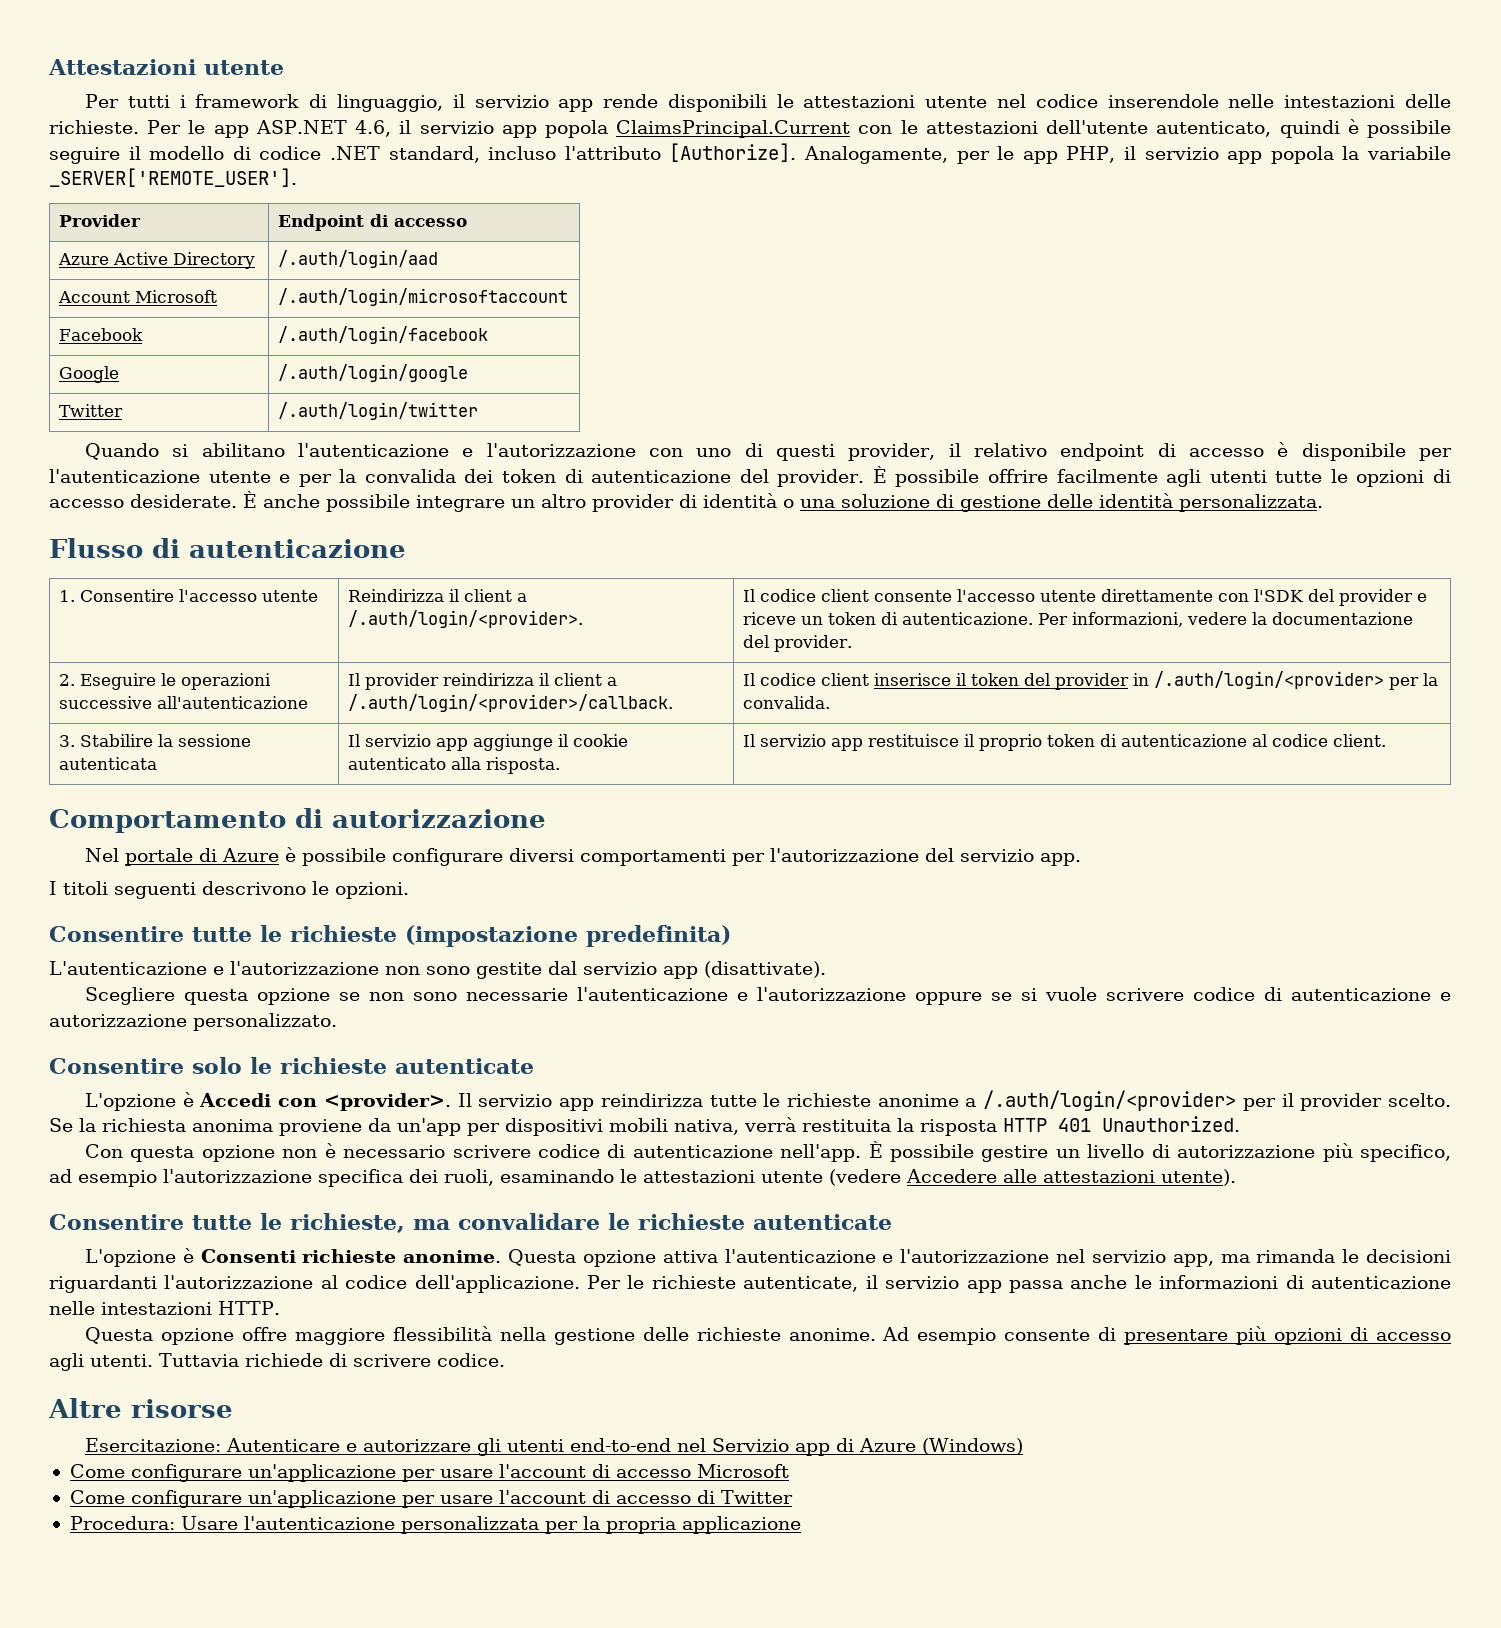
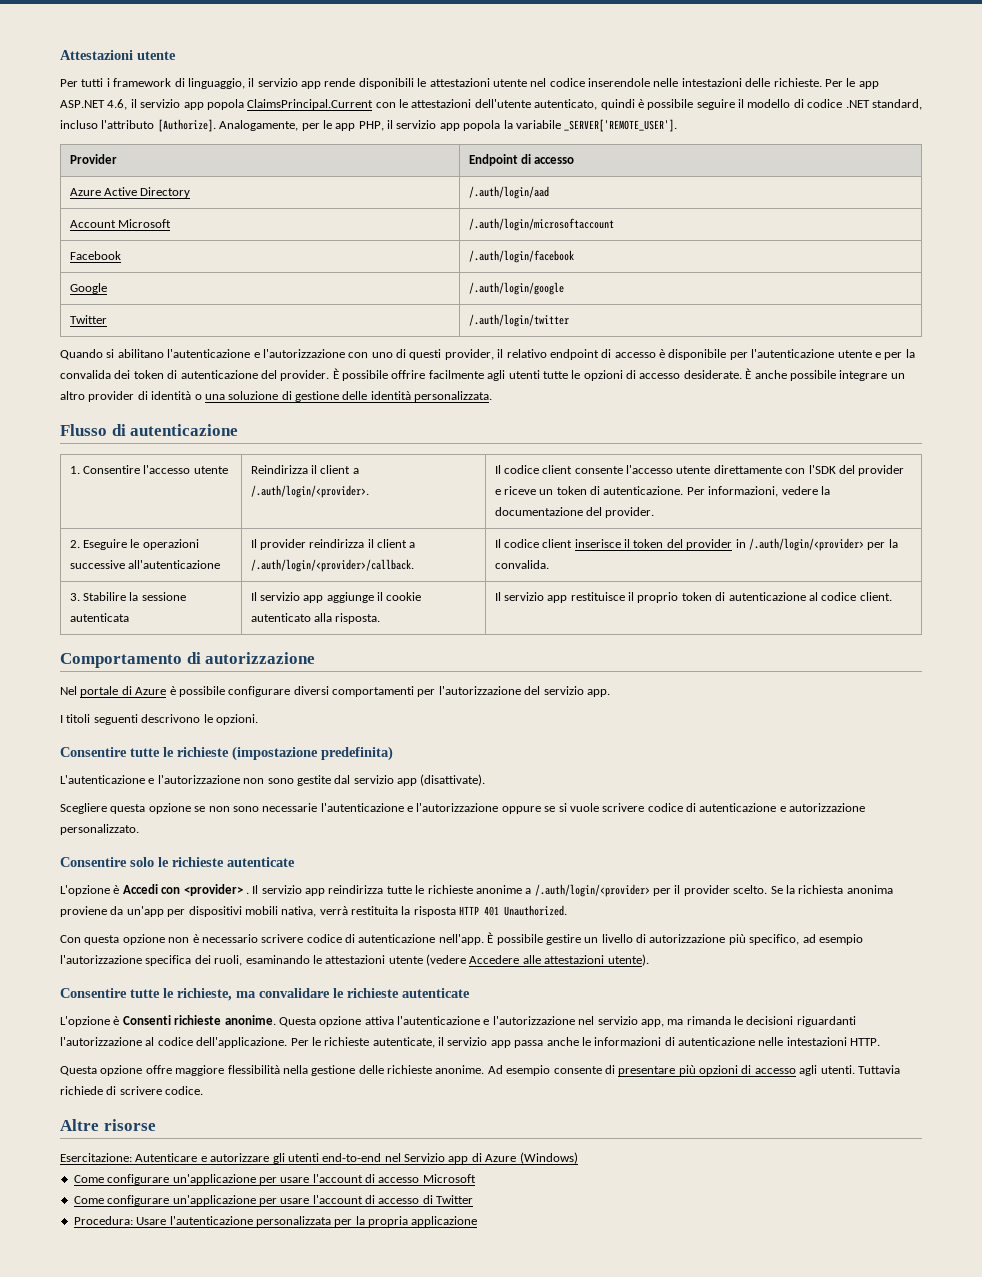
[323,1093,451,1111] <provider>. -> [183,884,249,896] <provider> .

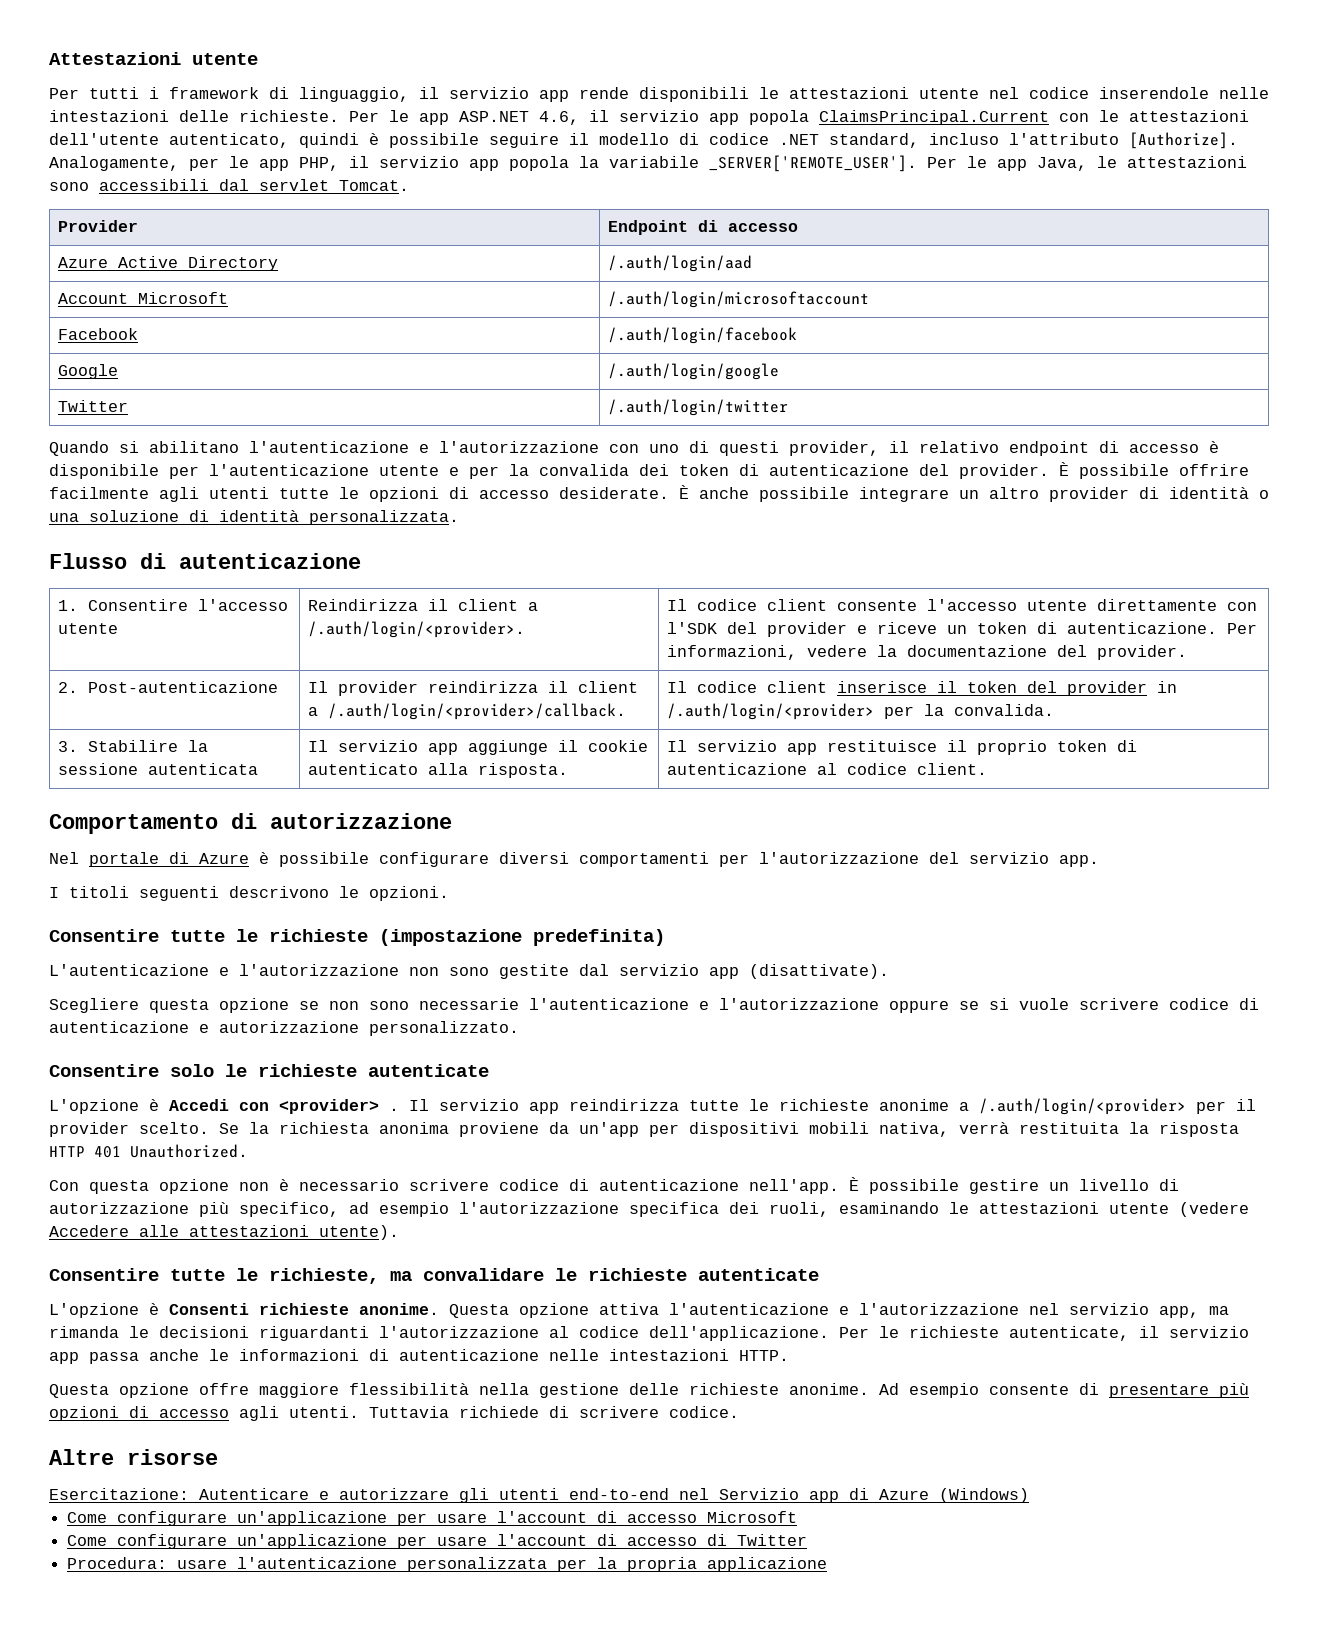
(678, 125) none -> [927,156,1247,171] [49,179,409,191] Per le app Java, le attestazioni sono accessibili dal servlet Tomcat.
[295,391,368,402] gestione delle -> (209, 516) none
[82,539,199,550] [69,560,220,569] Eseguire le operazioni successive all'autenticazione -> [88,681,279,693] Post-autenticazione
[136,1217,167,1225] Usare -> [177,1559,228,1569] usare

